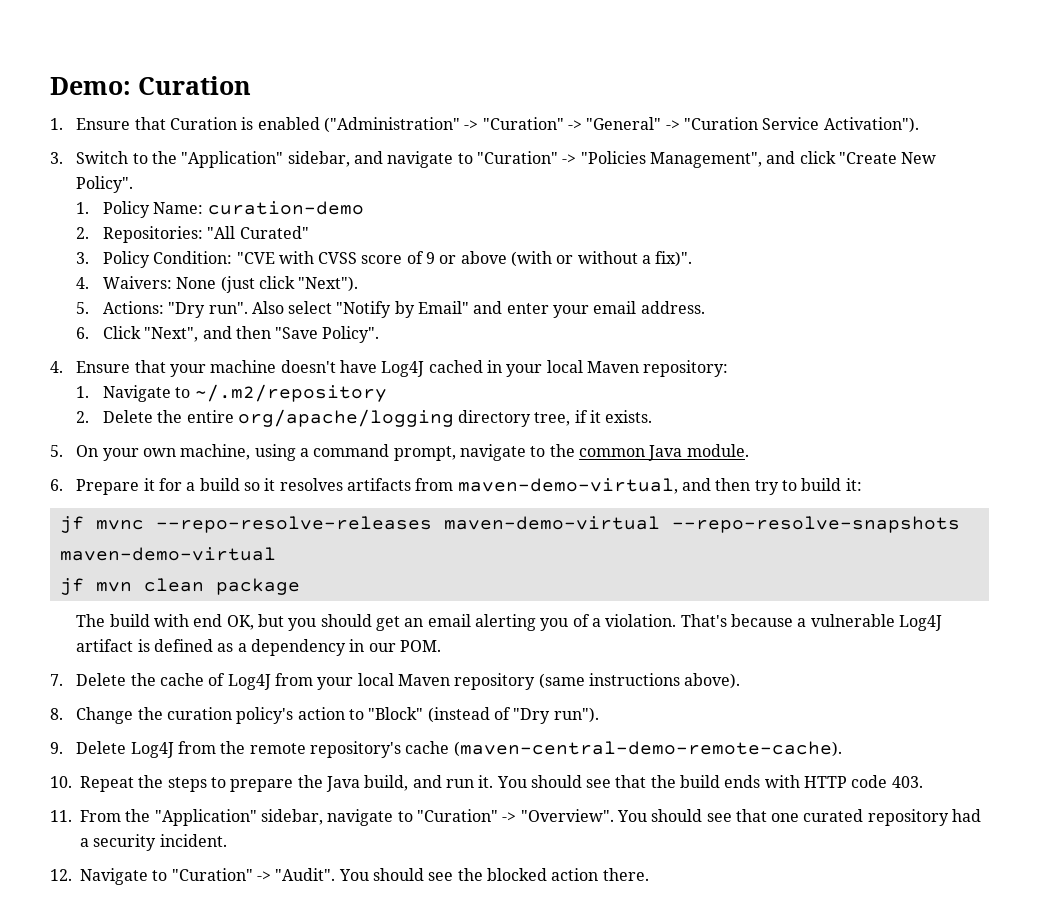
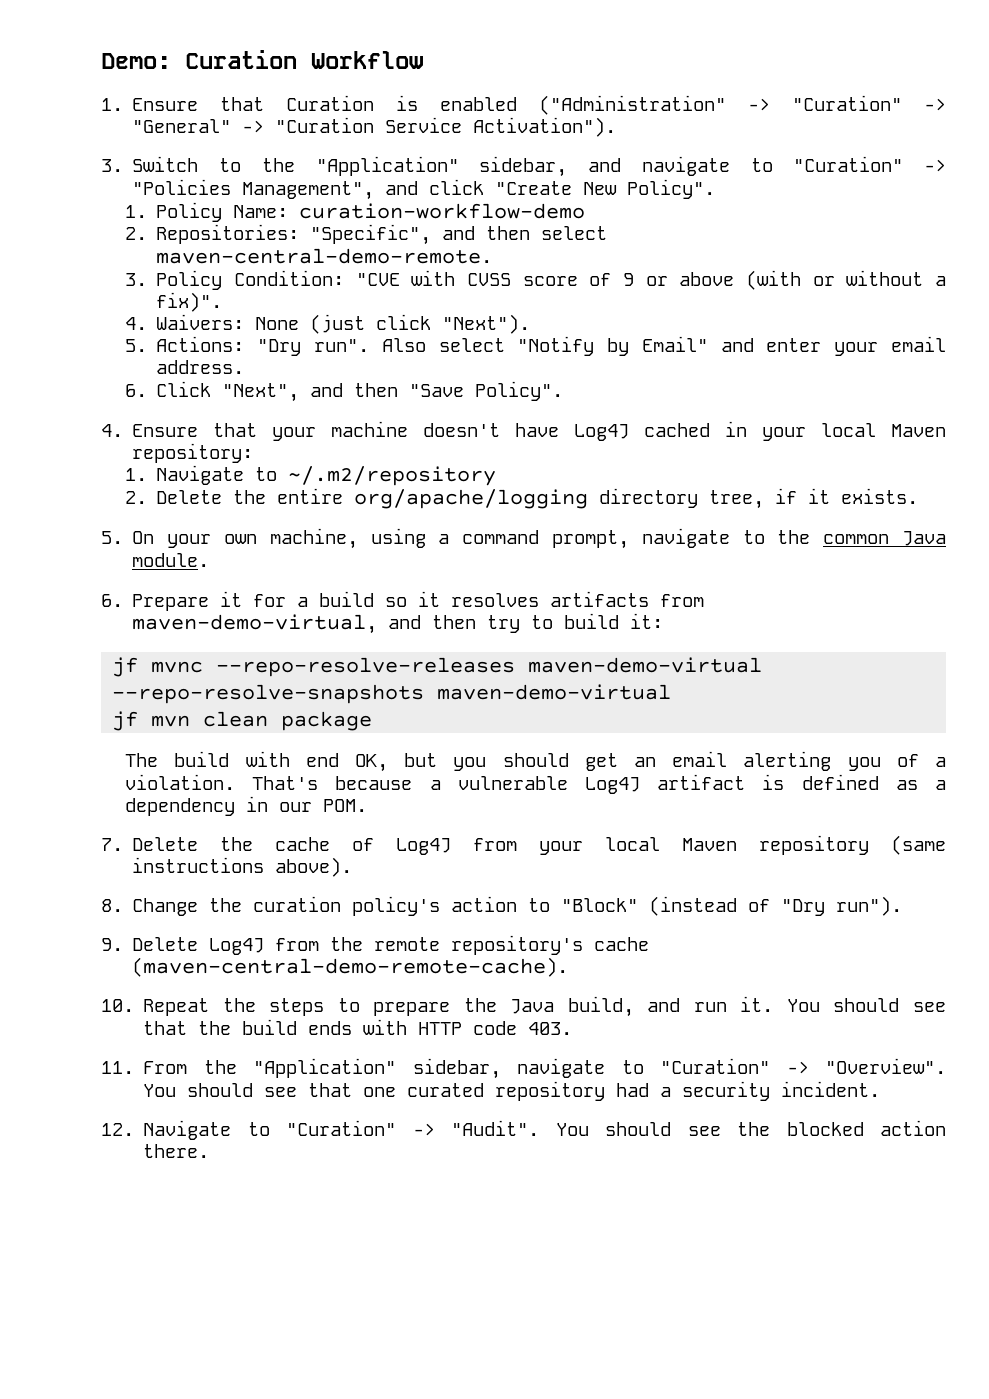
(251, 85) none -> [311,51,423,69] Workflow
[207,201,364,215] curation-demo -> [299,203,586,219] curation-workflow-demo
[207,226,309,239] "All Curated" -> [310,224,608,245] [156,248,493,264] "Specific", and then select maven-central-demo-remote.

